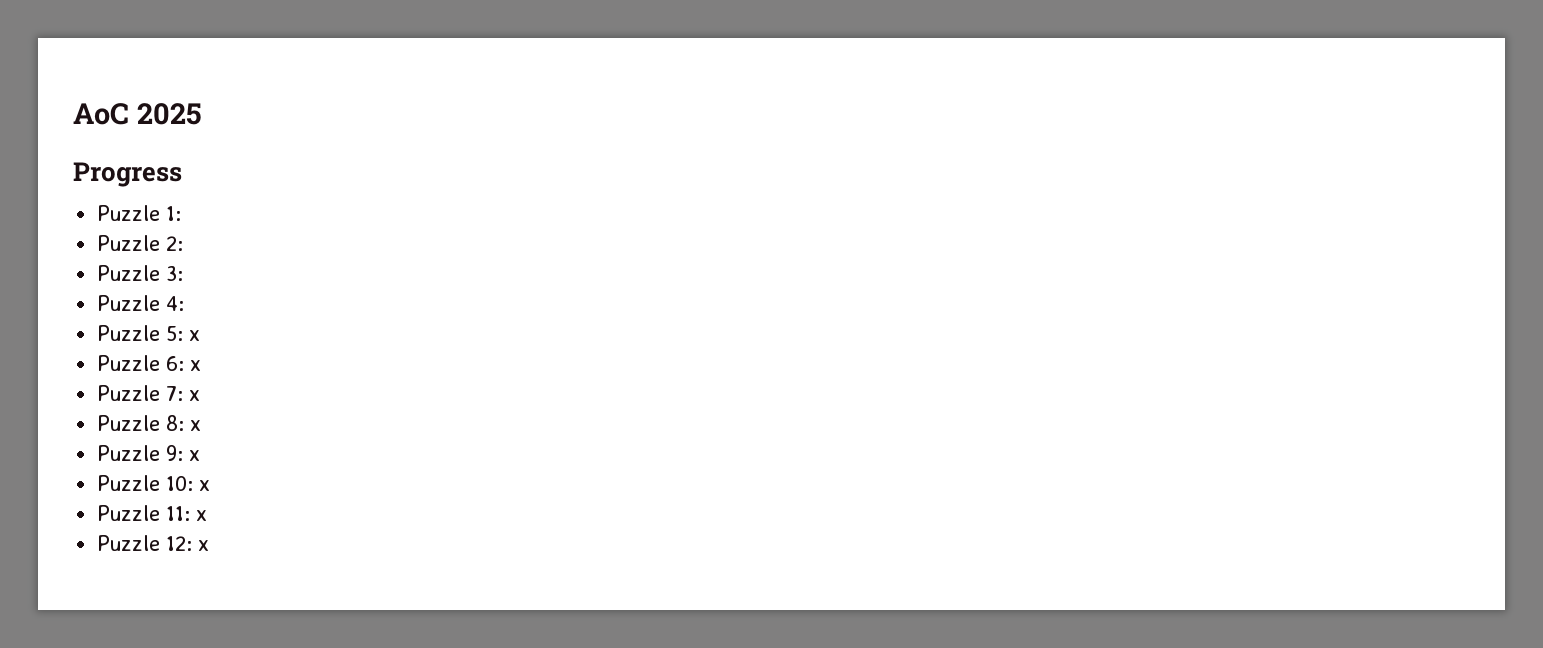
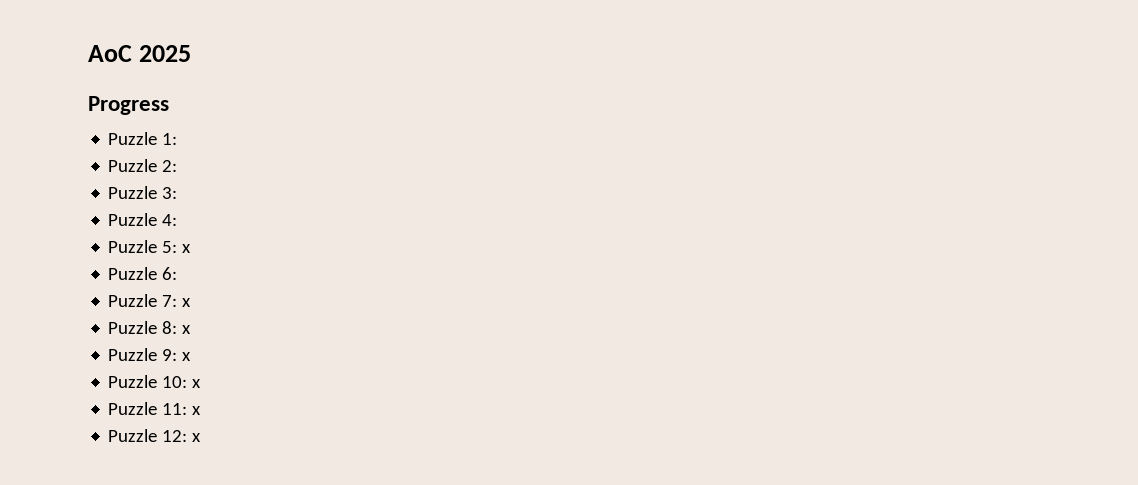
[190,360,202,371] x -> (178, 273) none

